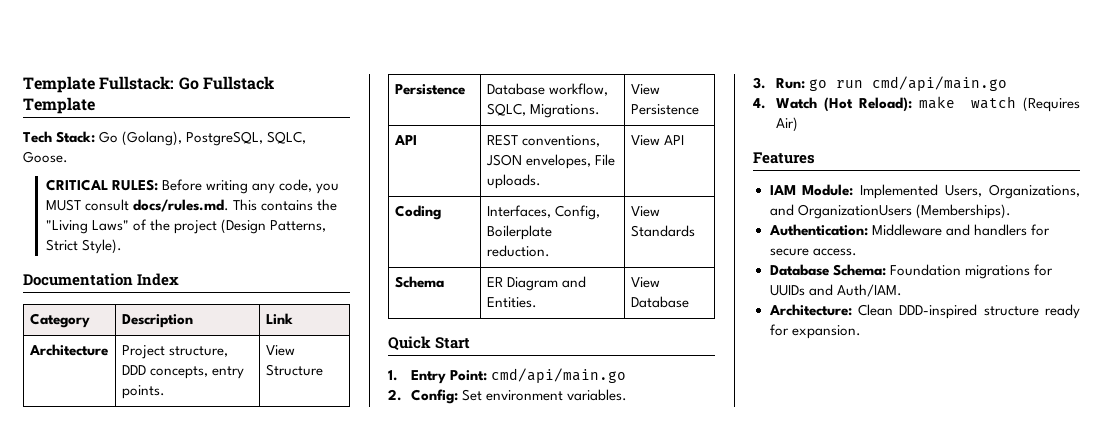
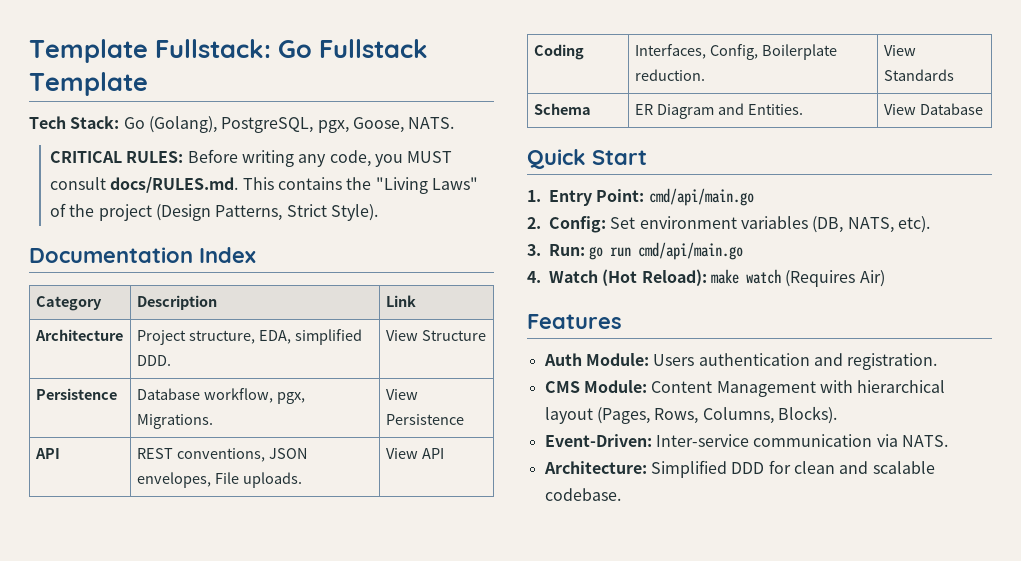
[267,131,307,144] [23,151,68,163] SQLC, Goose. -> [317,117,455,133] pgx, Goose, NATS.
[133,199,230,212] docs/rules.md. -> [110,177,239,193] docs/RULES.md.
[121,365,244,379] [121,385,165,399] DDD concepts, entry points. -> [258,329,362,345] [136,355,171,366] EDA, simplified DDD.
[486,103,526,116] SQLC, -> [276,392,305,404] pgx,
[567,389,628,401] variables. -> [740,216,930,233] variables (DB, NATS, etc).
[769,184,1080,199] [769,204,1011,219] [768,224,1050,236] [769,248,857,256] [769,264,1053,279] [769,284,902,297] [768,304,1080,319] [769,324,861,339] IAM Module: Implemented Users, Organizations, and OrganizationUsers (Memberships). // Authentication: Middleware and handlers for secure access. // Database Schema: Foundation migrations for UUIDs and Auth/IAM. // Architecture: Clean DDD-inspired structure ready for expansion. -> [543,353,938,370] [544,380,946,397] [544,406,837,424] [544,434,948,447] [543,460,935,478] [544,488,621,501] Auth Module: Users authentication and registration. // CMS Module: Content Management with hierarchical layout (Pages, Rows, Columns, Blocks). // Event-Driven: Inter-service communication via NATS. // Architecture: Simplified DDD for clean and scalable codebase.

